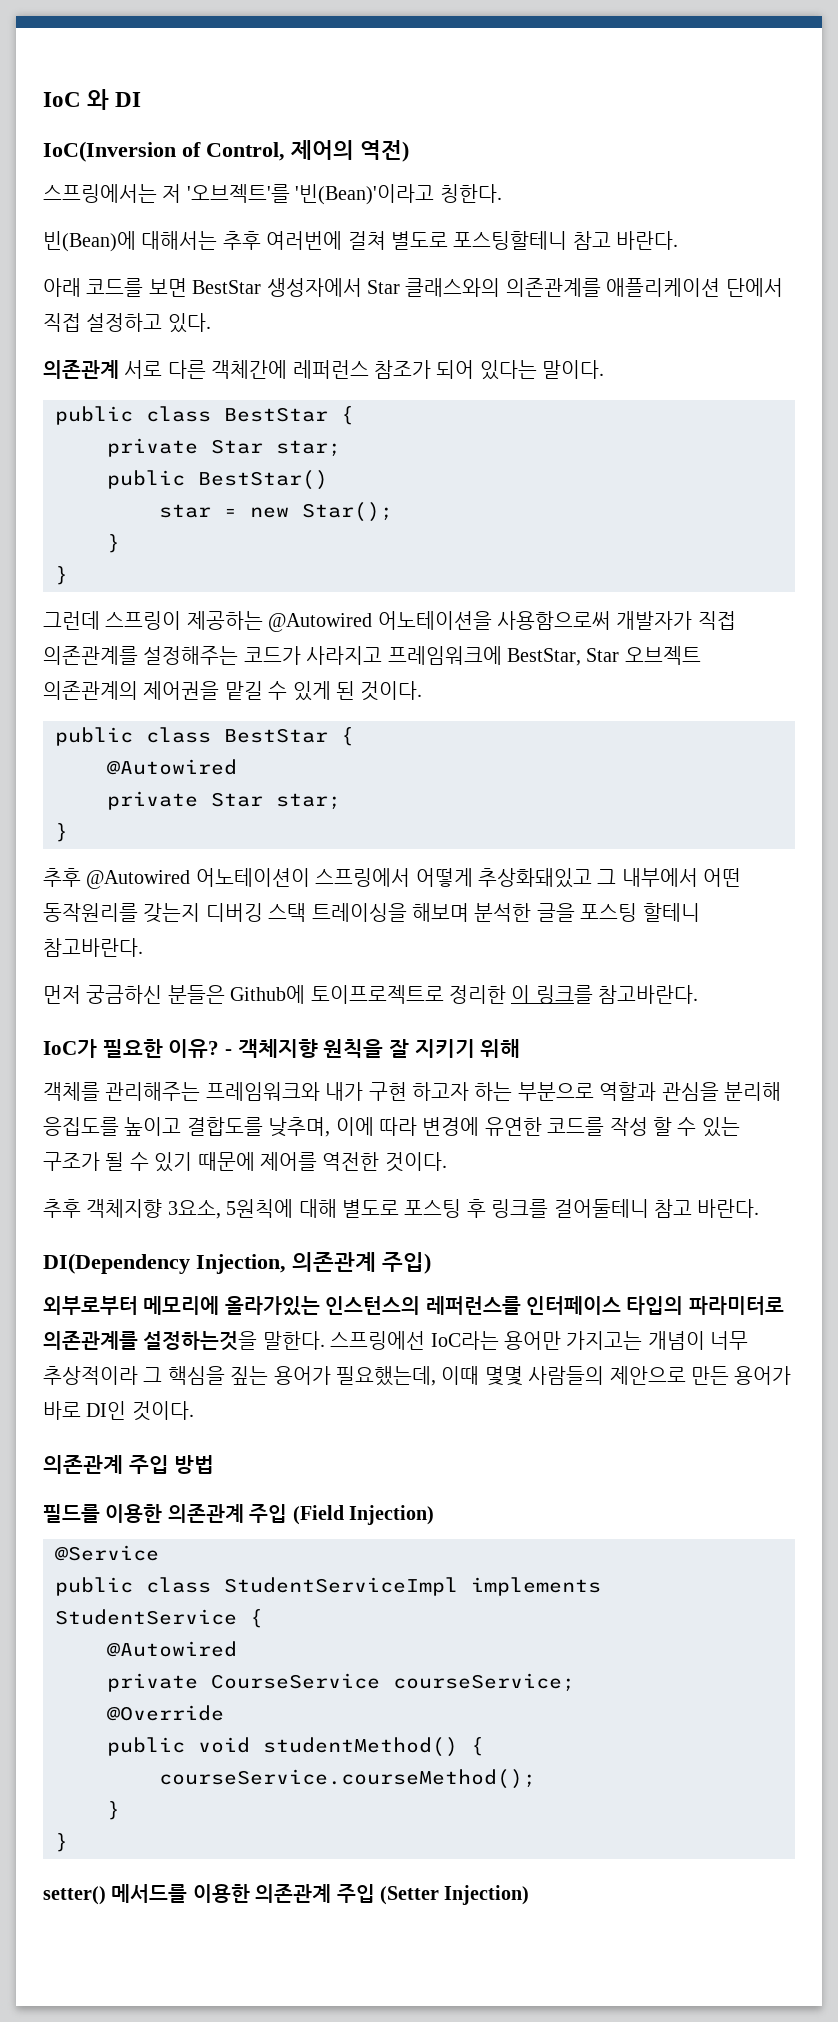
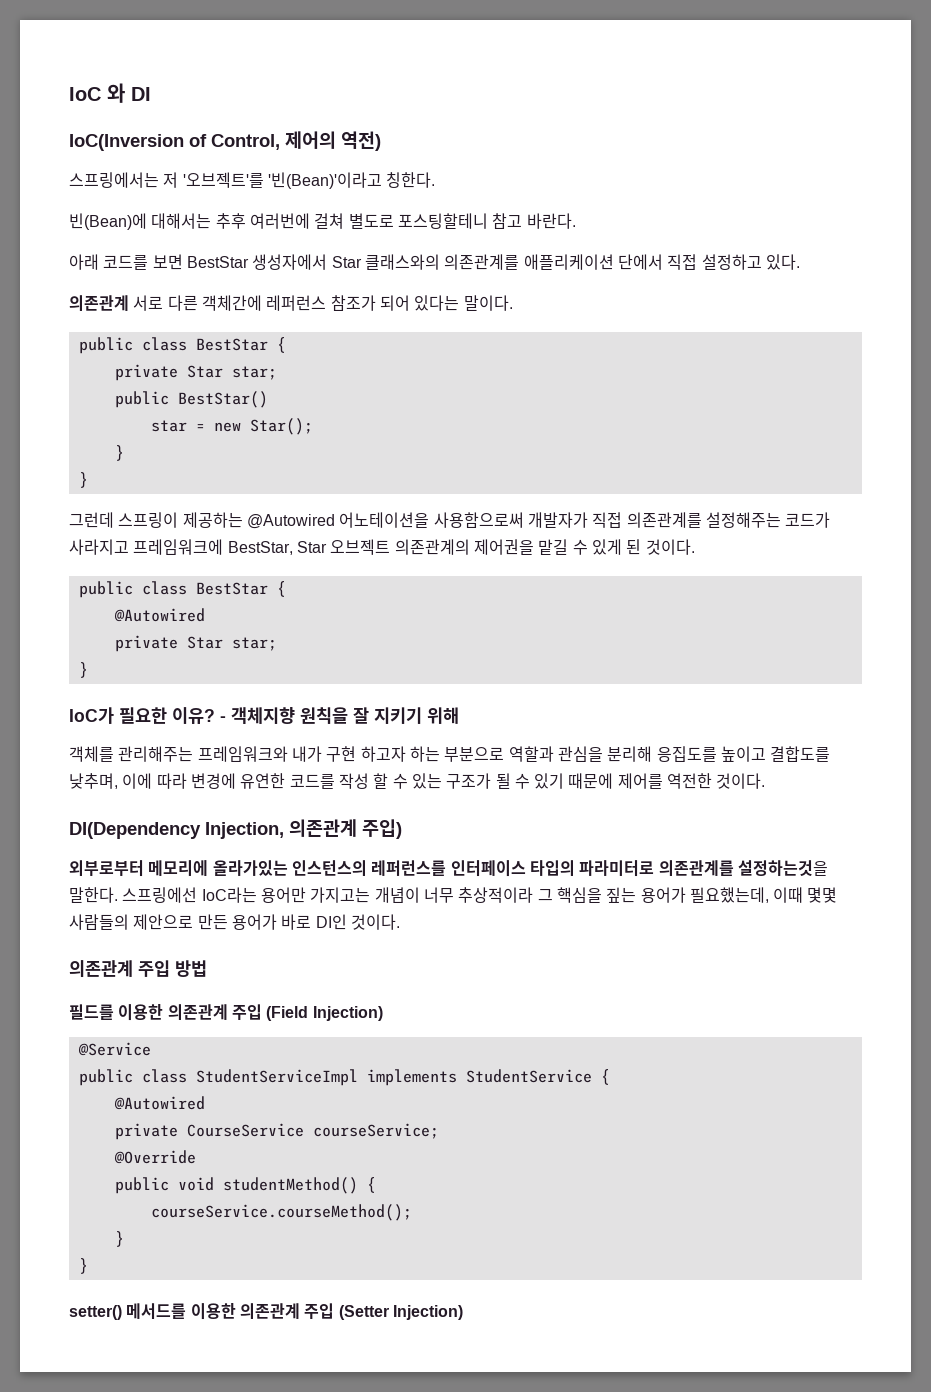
[43,868,742,889] [43,903,700,923] [43,938,143,957] [43,985,699,1004] // 추후 @Autowired 어노테이션이 스프링에서 어떻게 추상화돼있고 그 내부에서 어떤 동작원리를 갖는지 디버깅 스택 트레이싱을 해보며 분석한 글을 포스팅 할테니 참고바란다. // 먼저 궁금하신 분들은 Github에 토이프로젝트로 정리한 이 링크를 참고바란다. -> (88, 670) none
[43,1199,760,1219] // 추후 객체지향 3요소, 5원칙에 대해 별도로 포스팅 후 링크를 걸어둘테니 참고 바란다. -> (766, 781) none

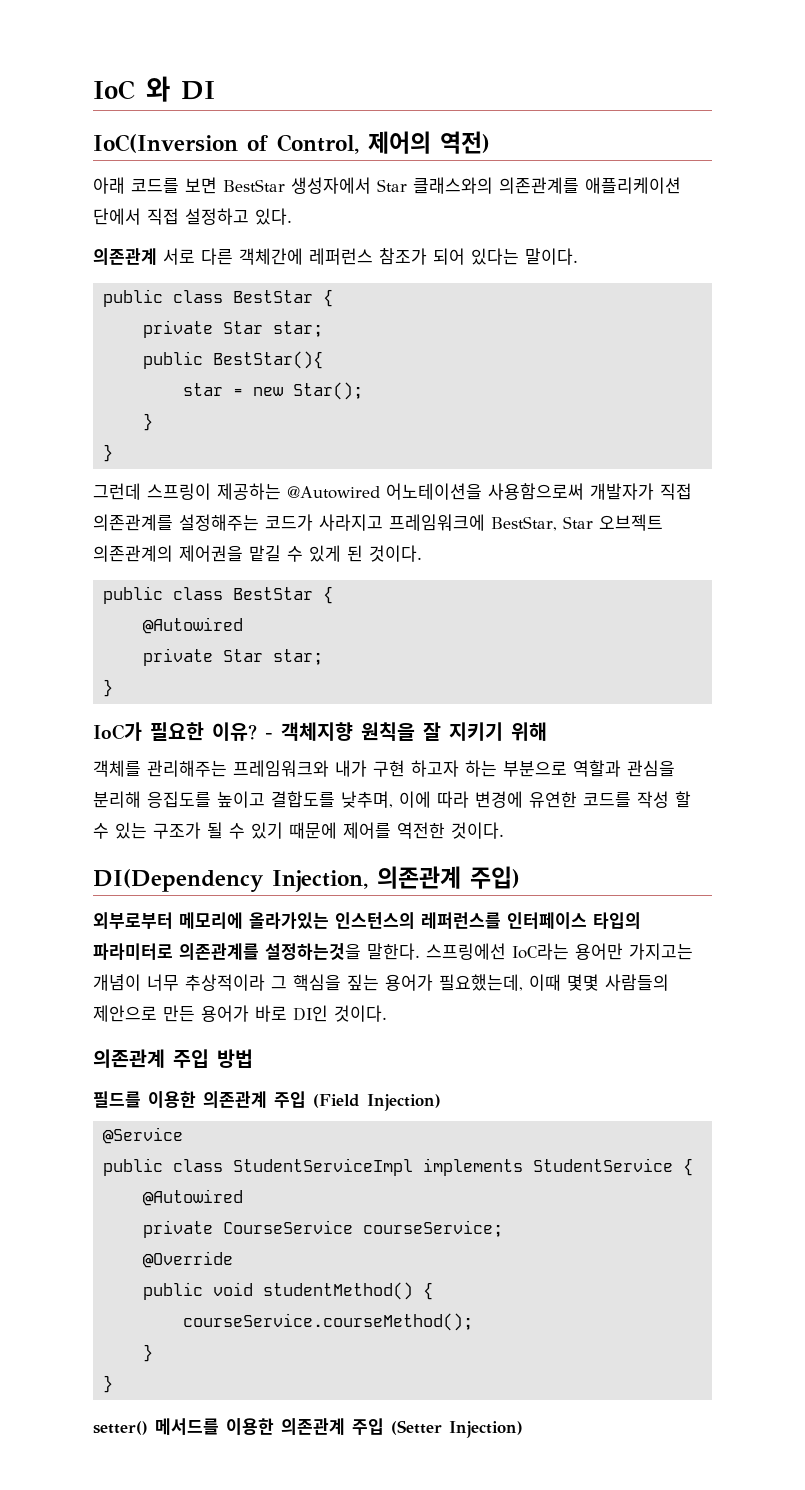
[69,172,436,189] [69,213,576,230] // 스프링에서는 저 '오브젝트'를 '빈(Bean)'이라고 칭한다. // 빈(Bean)에 대해서는 추후 여러번에 걸쳐 별도로 포스팅할테니 참고 바란다. -> (490, 142) none
[177,391,268,408] BestStar() -> [213,351,324,369] BestStar(){

